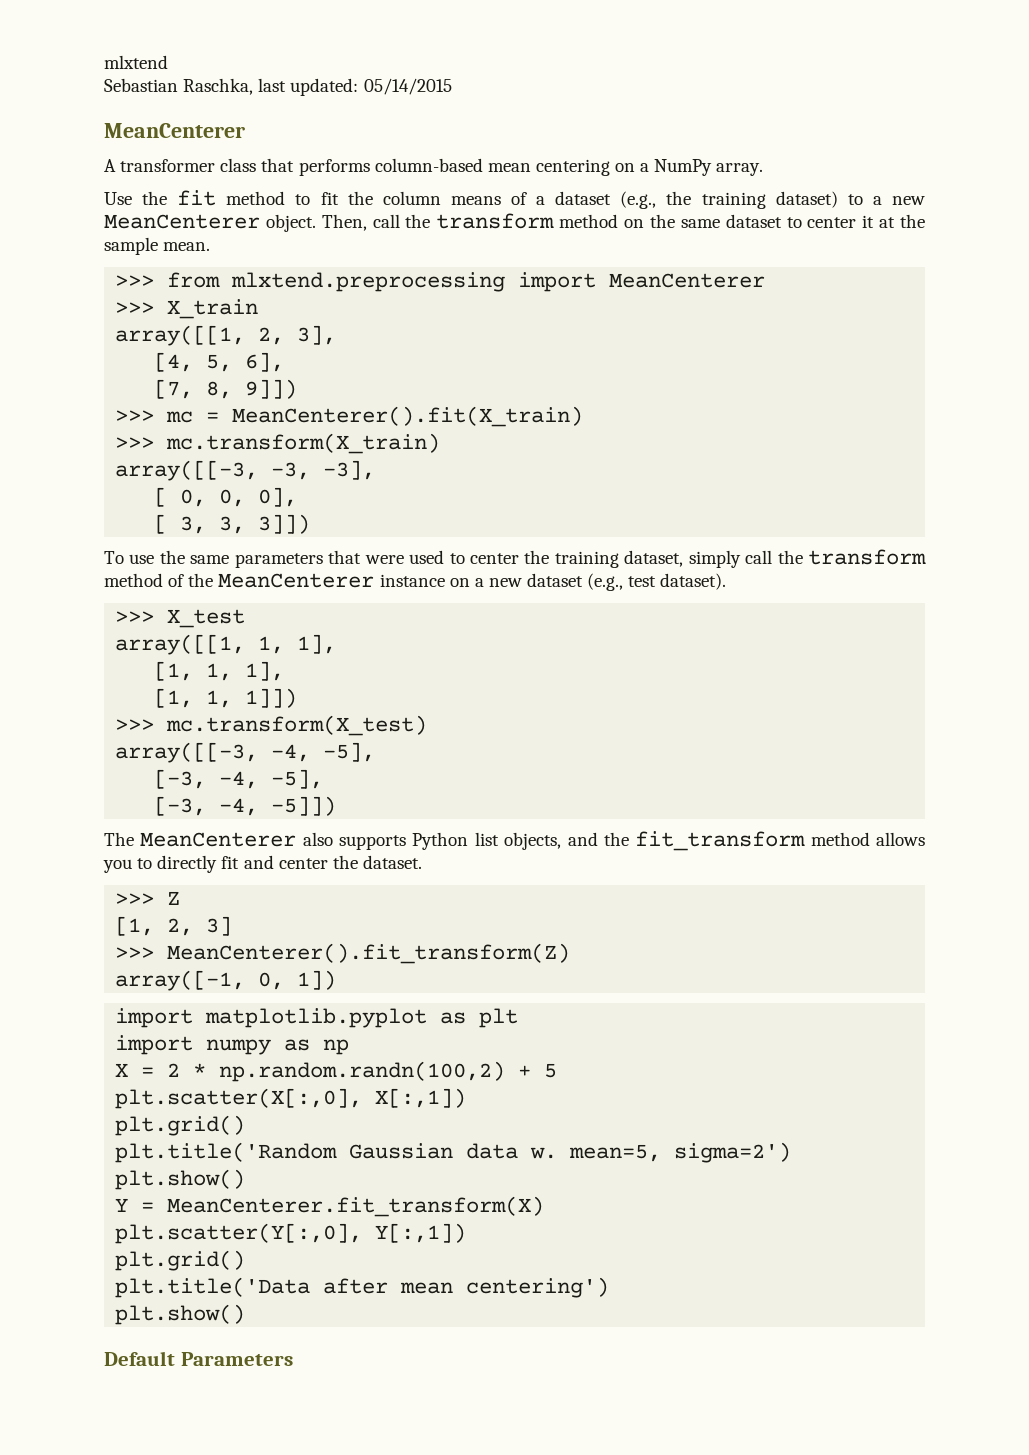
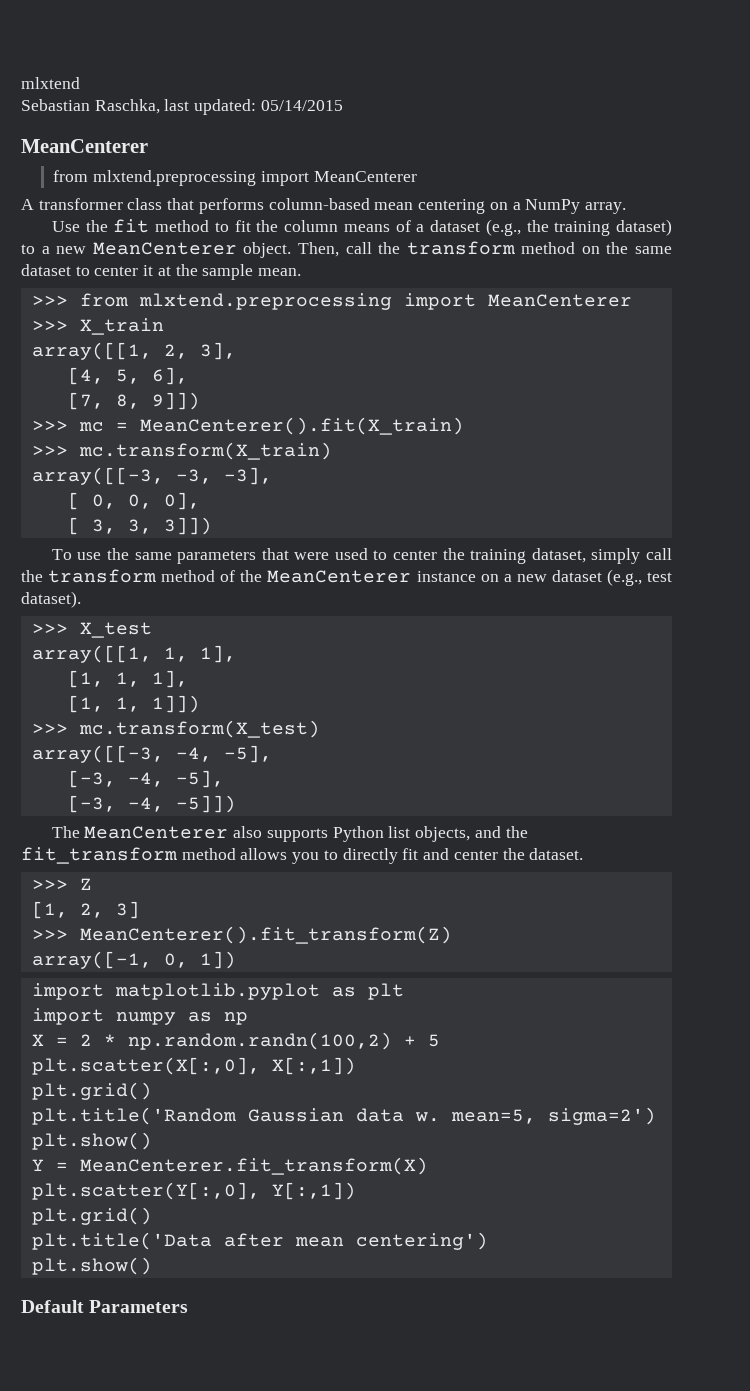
(245, 130) none -> [53,170,417,186] // from mlxtend.preprocessing import MeanCenterer

